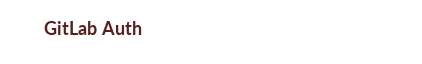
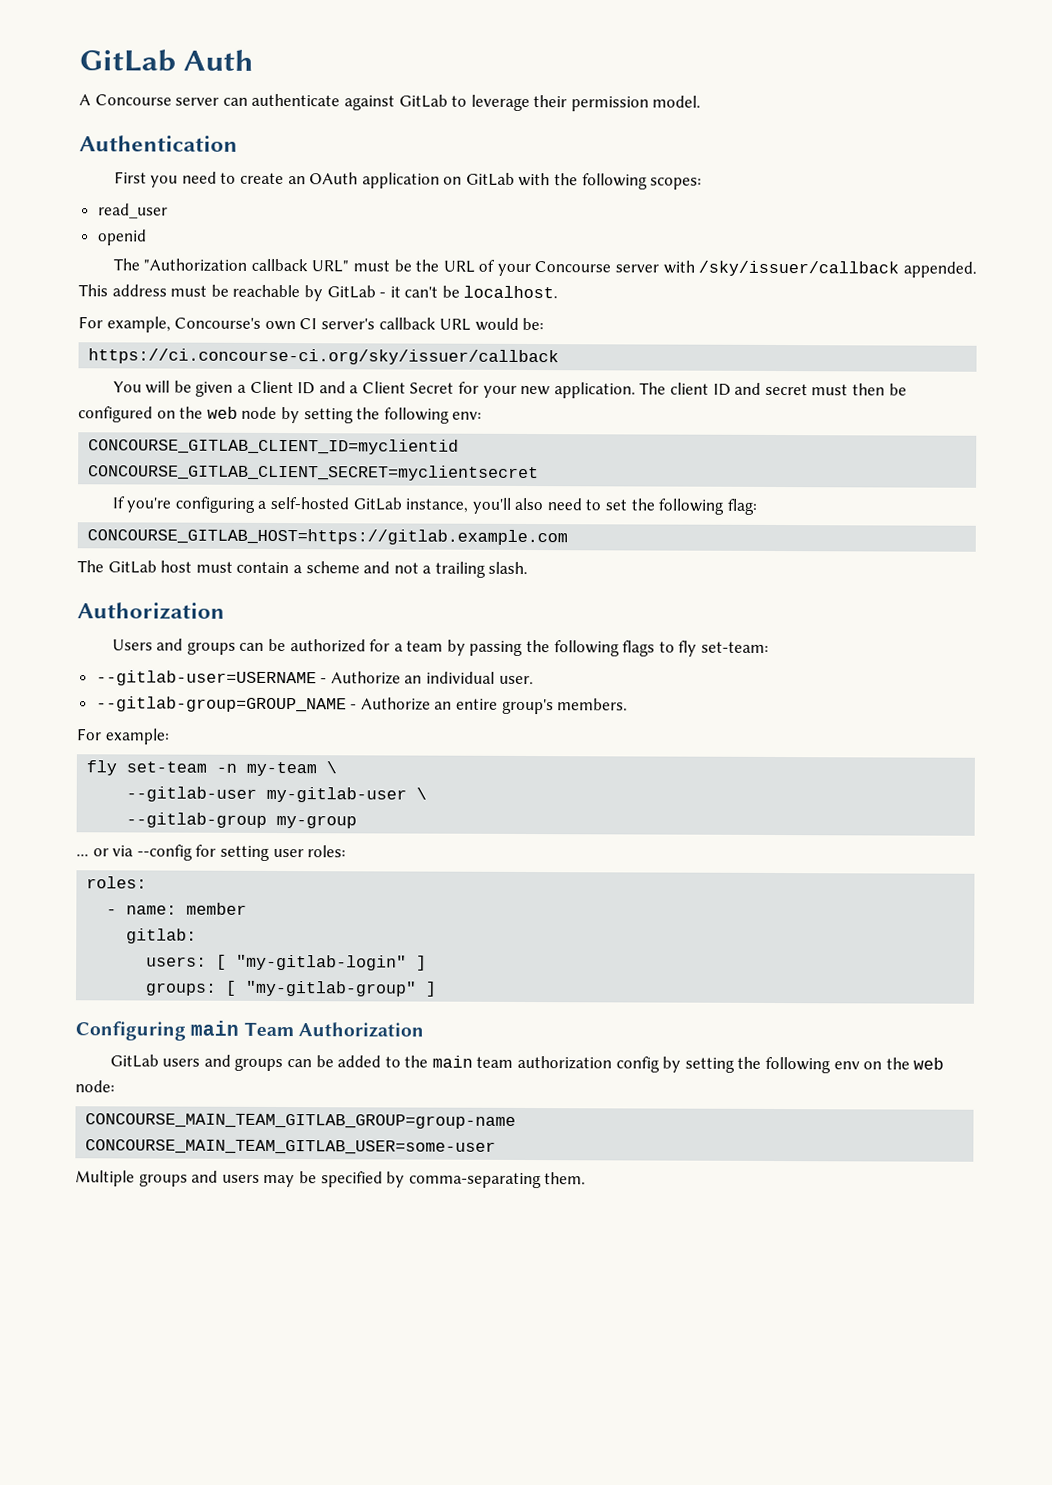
(142, 28) none -> [79,93,702,112] [79,135,238,152] [113,171,703,190] [97,203,168,219] [96,229,147,246] [112,258,977,278] [78,284,559,302] [78,316,545,333] [88,348,560,366] [112,380,907,399] [78,406,483,424] [88,438,460,455] [88,464,540,482] [111,496,757,515] [87,528,569,546] [77,560,529,578] [77,602,225,620] [111,638,769,657] [95,670,534,687] [95,696,629,715] [77,728,170,745] [86,760,338,777] [126,786,428,803] [126,812,358,829] [76,844,347,861] [86,876,148,889] [106,902,248,915] [126,928,198,944] [146,954,428,971] [145,980,438,997] [75,1020,424,1041] [109,1054,945,1074] [75,1080,115,1093] [85,1113,517,1129] [85,1139,497,1155] [75,1170,587,1189] // A Concourse server can authenticate against GitLab to leverage their permission model. // Authentication // First you need to create an OAuth application on GitLab with the following scopes: // read_user // openid // The "Authorization callback URL" must be the URL of your Concourse server with /sky/issuer/callback appended. This address must be reachable by GitLab - it can't be localhost. // For example, Concourse's own CI server's callback URL would be: // https://ci.concourse-ci.org/sky/issuer/callback // You will be given a Client ID and a Client Secret for your new application. The client ID and secret must then be configured on the web node by setting the following env: // CONCOURSE_GITLAB_CLIENT_ID=myclientid // CONCOURSE_GITLAB_CLIENT_SECRET=myclientsecret // If you're configuring a self-hosted GitLab instance, you'll also need to set the following flag: // CONCOURSE_GITLAB_HOST=https://gitlab.example.com // The GitLab host must contain a scheme and not a trailing slash. // Authorization // Users and groups can be authorized for a team by passing the following flags to fly set-team: // --gitlab-user=USERNAME - Authorize an individual user. // --gitlab-group=GROUP_NAME - Authorize an entire group's members. // For example: // fly set-team -n my-team \ // --gitlab-user my-gitlab-user \ // --gitlab-group my-group // ... or via --config for setting user roles: // roles: // - name: member // gitlab: // users: [ "my-gitlab-login" ] // groups: [ "my-gitlab-group" ] // Configuring main Team Authorization // GitLab users and groups can be added to the main team authorization config by setting the following env on the web node: // CONCOURSE_MAIN_TEAM_GITLAB_GROUP=group-name // CONCOURSE_MAIN_TEAM_GITLAB_USER=some-user // Multiple groups and users may be specified by comma-separating them.

